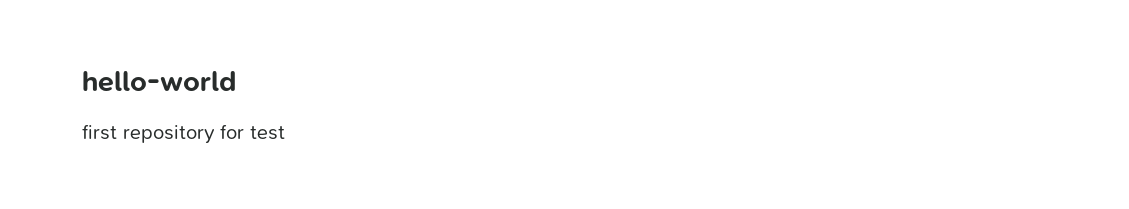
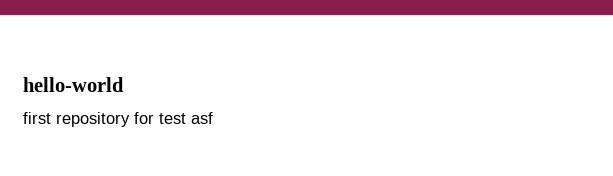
(285, 133) none -> [191,112,213,124] asf

